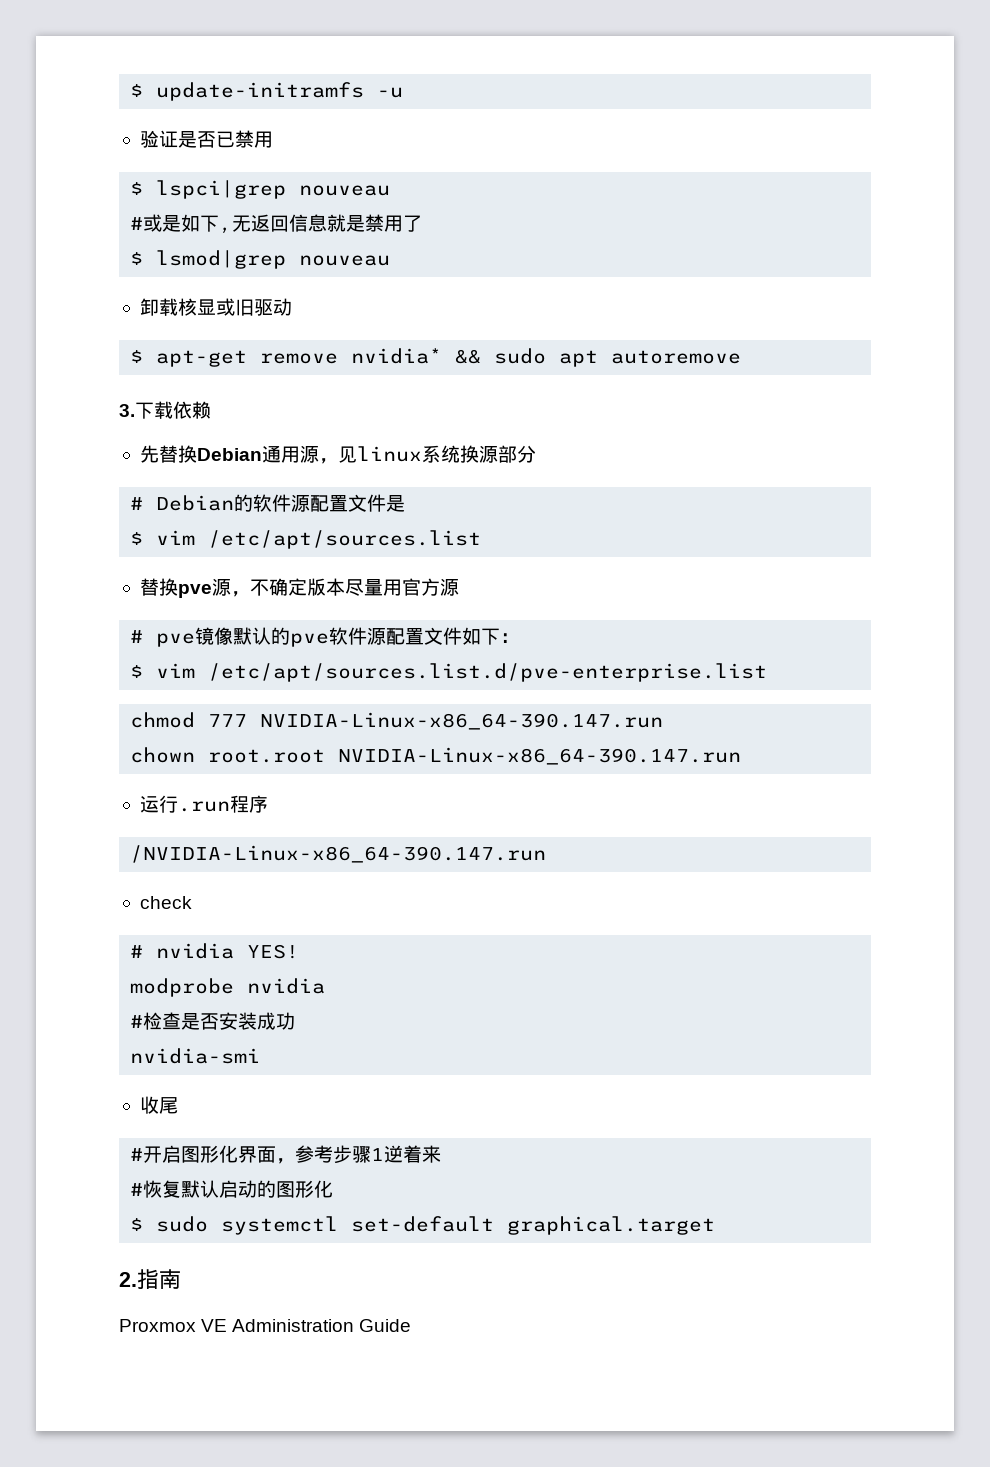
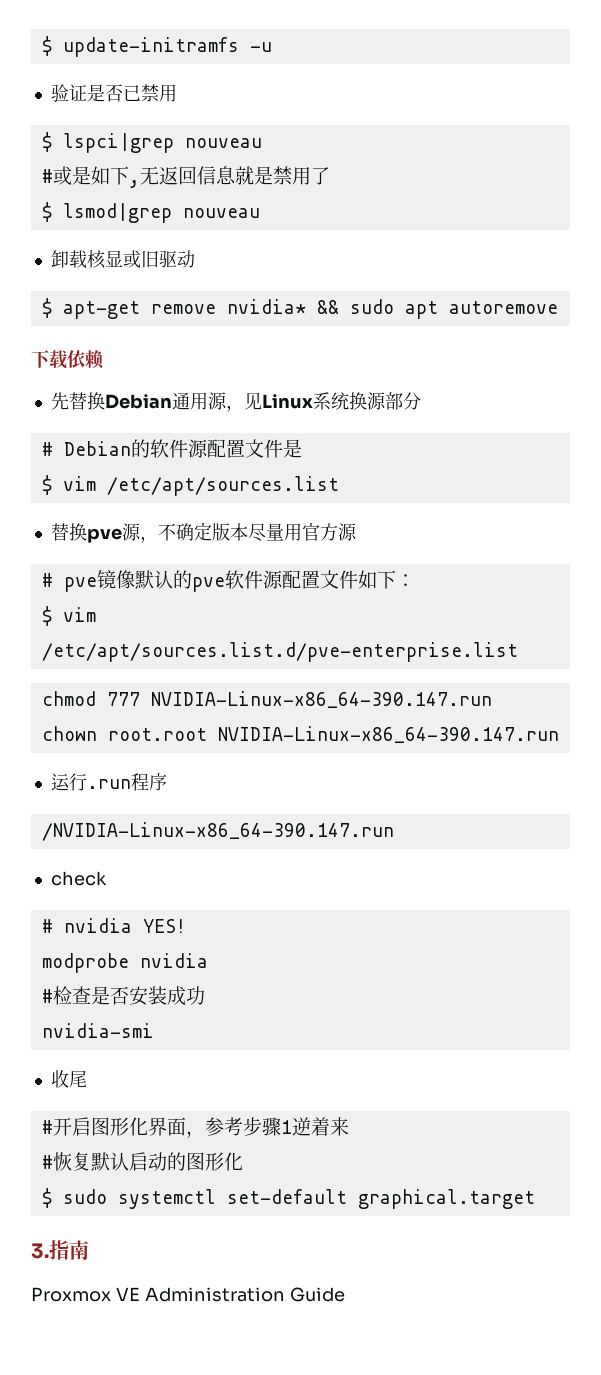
[119,404,135,417] 3. -> (558, 307) none
[356,446,422,462] linux -> [261,394,313,409] Linux
[119,1272,137,1287] 2. -> [31,1243,49,1259] 3.

